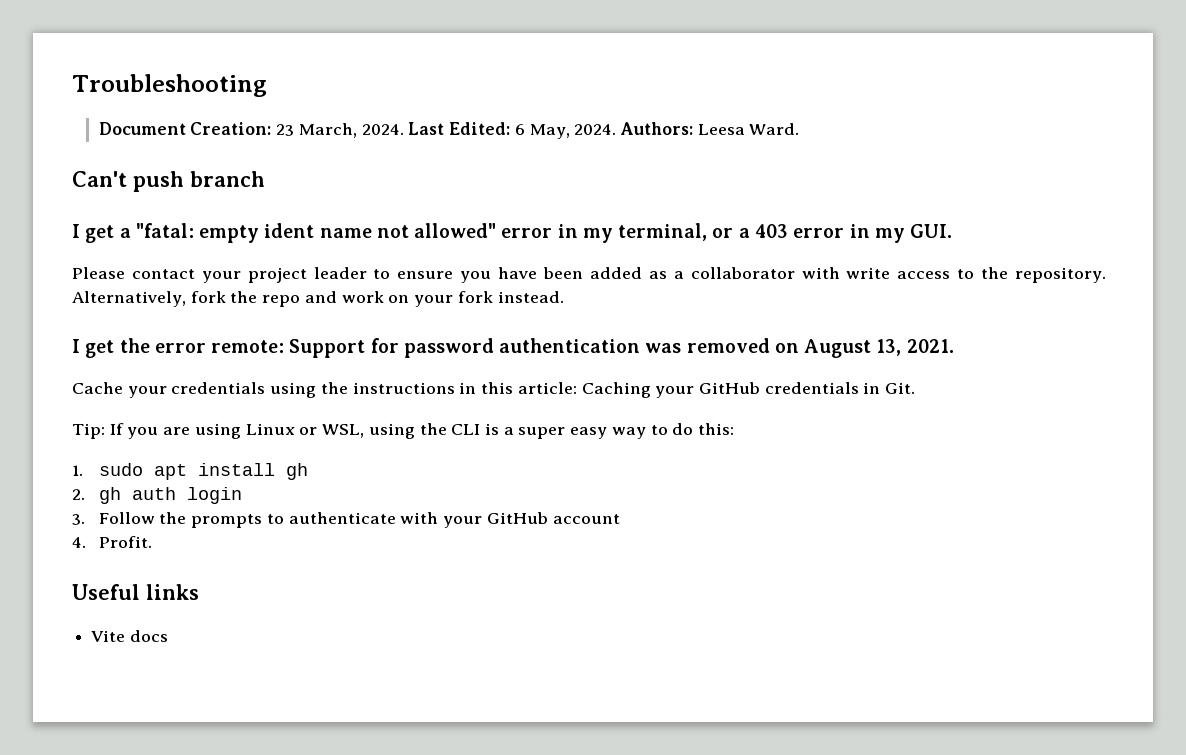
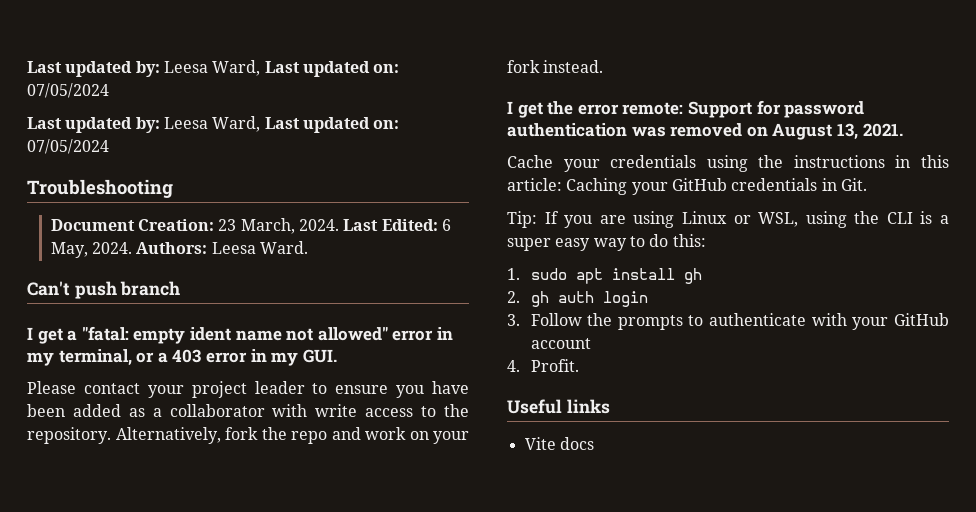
(72, 85) none -> [27,60,400,77] [27,83,109,98] [27,116,400,133] [27,139,109,154] Last updated by: Leesa Ward, Last updated on: 07/05/2024 // Last updated by: Leesa Ward, Last updated on: 07/05/2024 //

